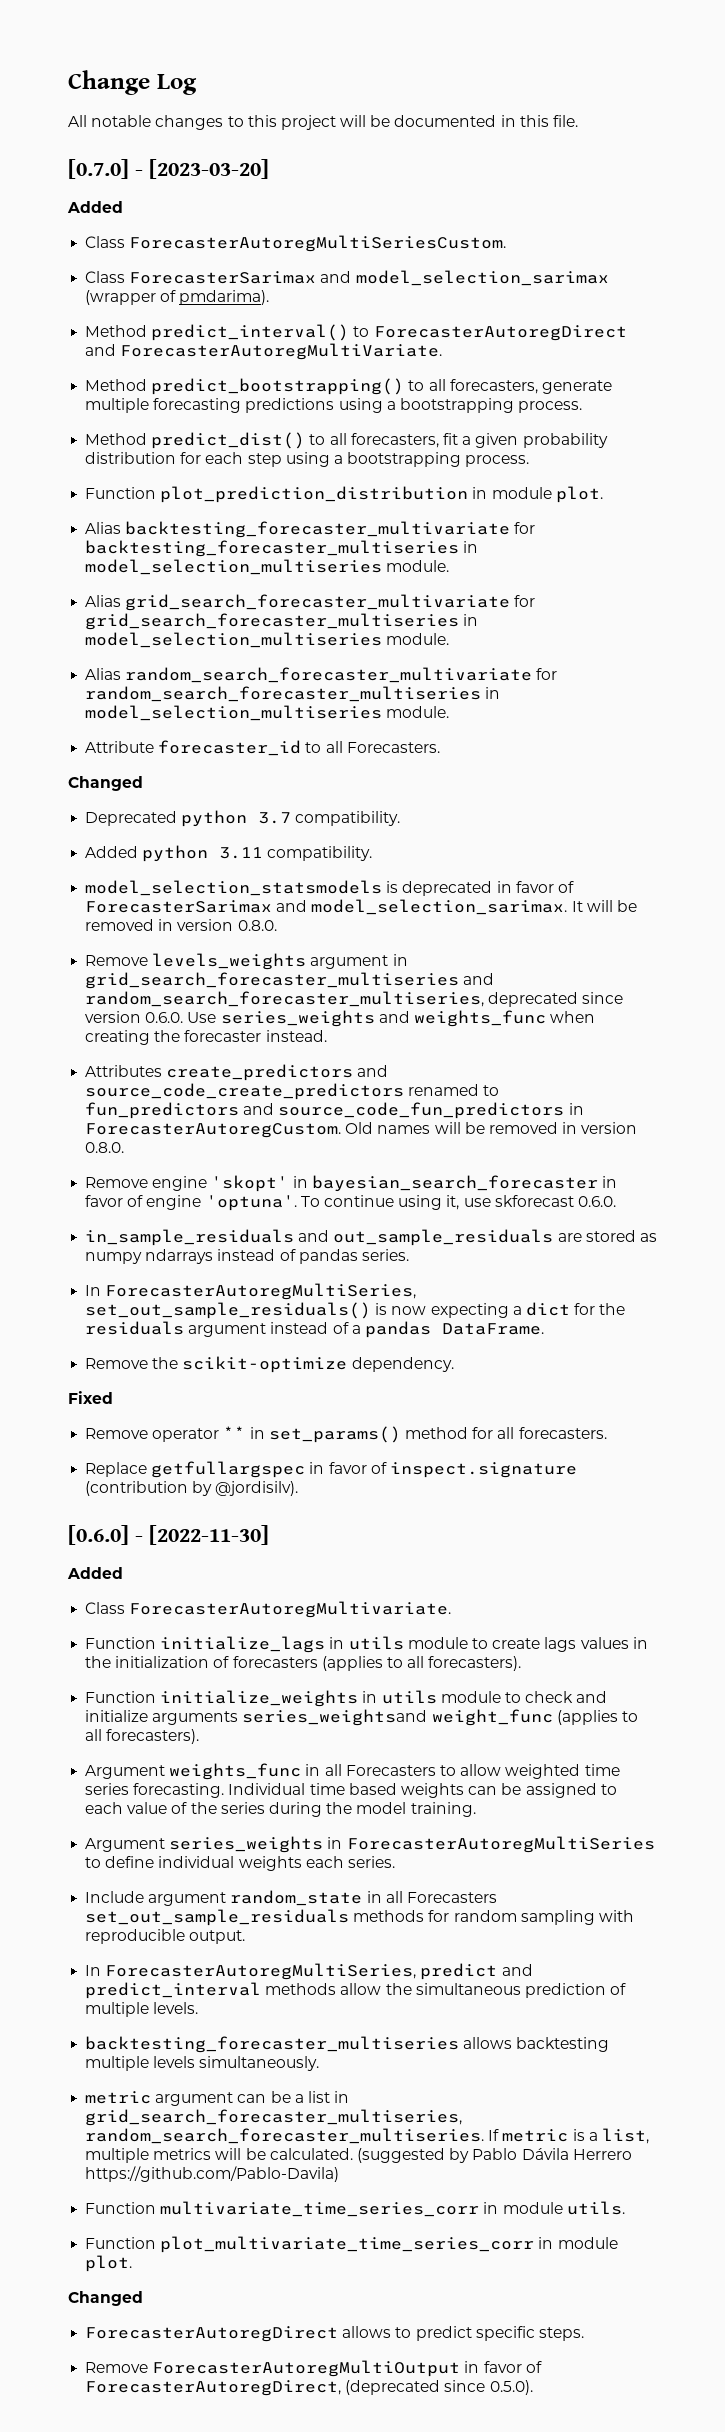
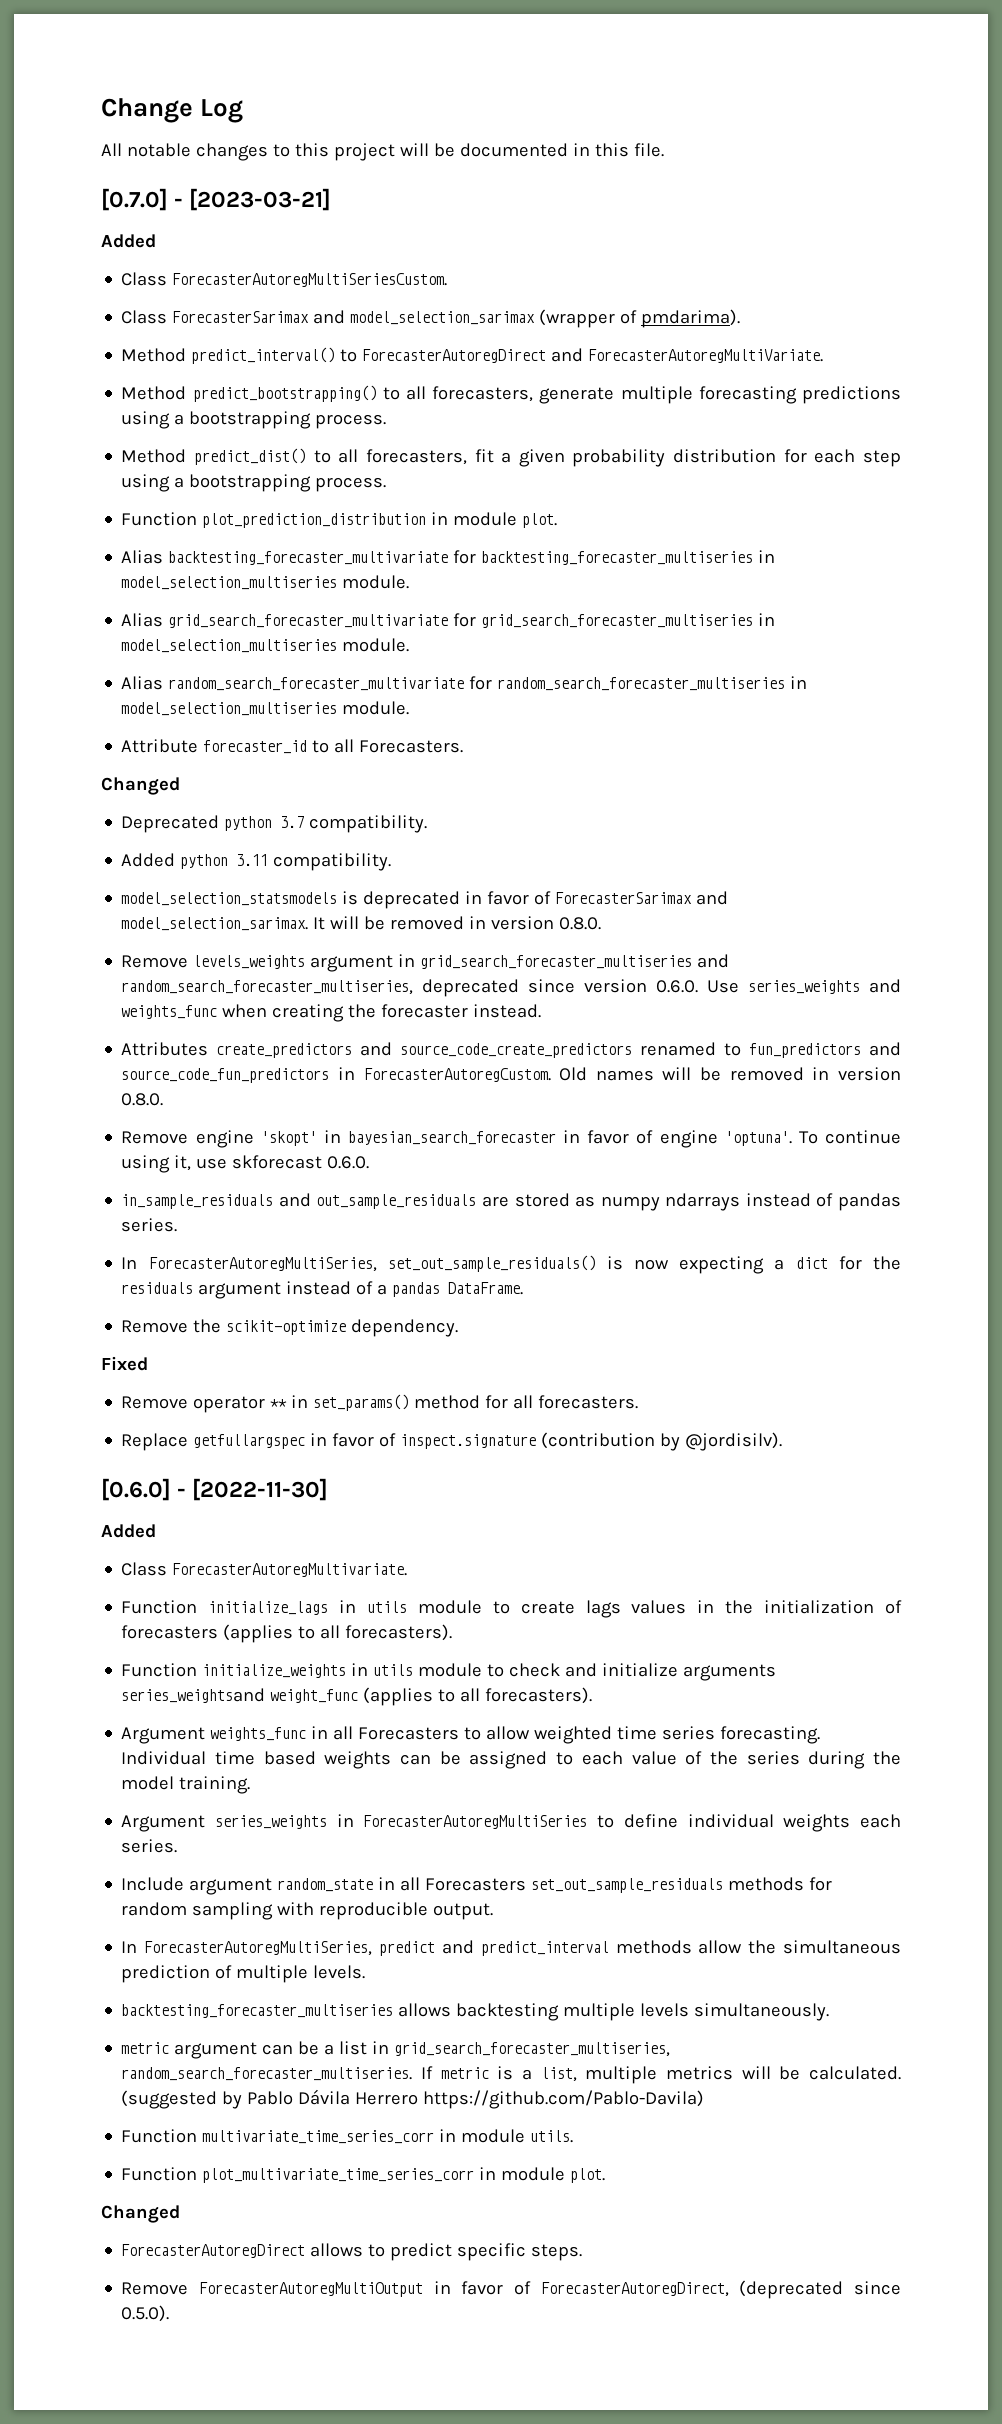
[149,159,269,179] [2023-03-20] -> [189,188,332,211] [2023-03-21]

